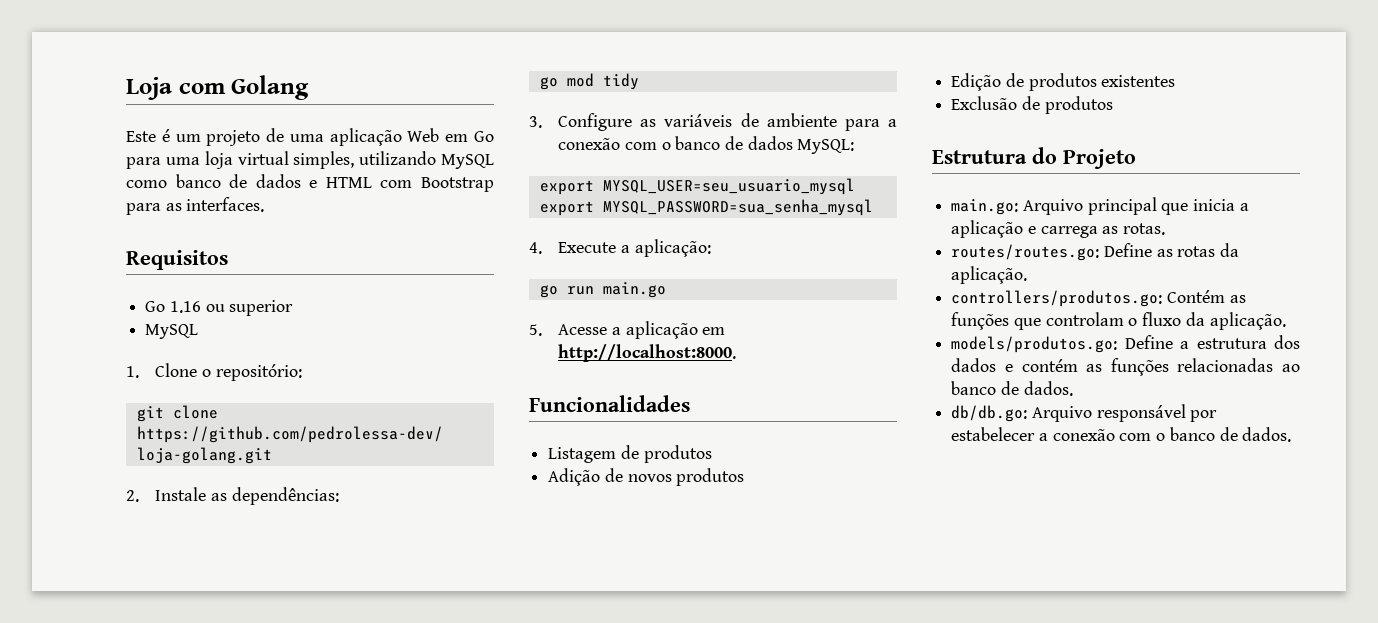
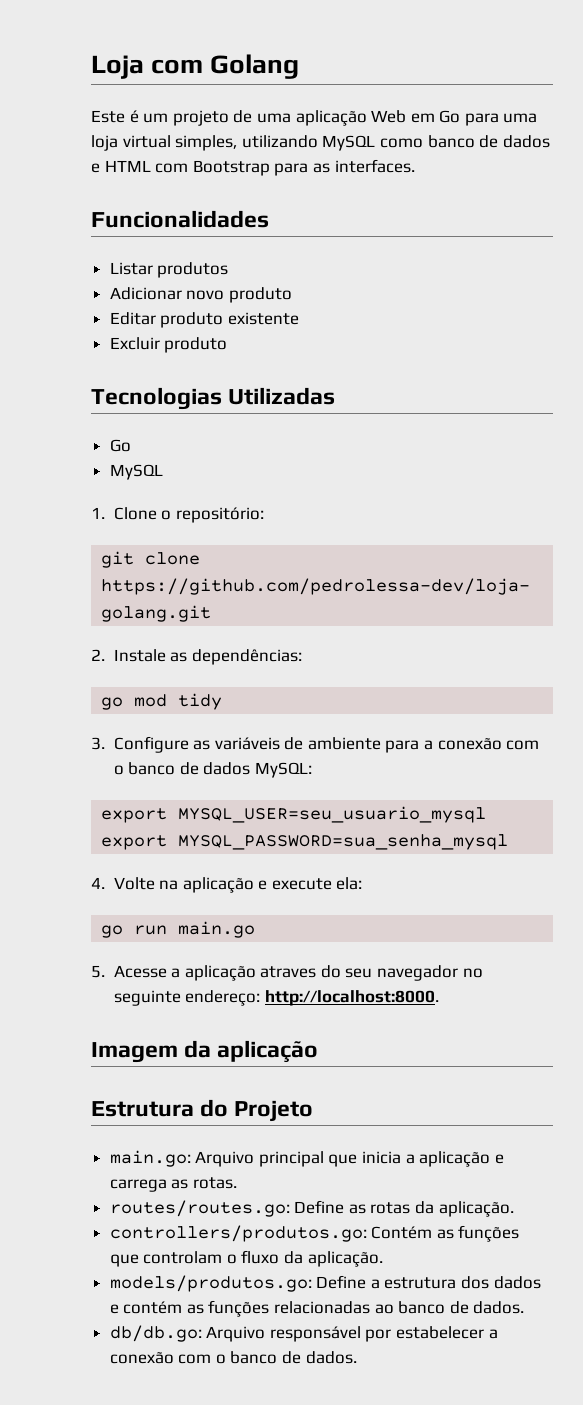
[126,250,228,270] [145,300,294,316] Requisitos // Go 1.16 ou superior -> [91,210,269,228] [109,262,229,278] [109,287,292,303] [109,312,299,328] [109,337,228,353] [91,387,336,410] [109,439,131,452] Funcionalidades // Listar produtos // Adicionar novo produto // Editar produto existente // Excluir produto // Tecnologias Utilizadas // Go
[558,239,711,257] Execute a aplicação: -> [113,877,363,893] Volte na aplicação e execute ela:
[702,327,726,335] [558,344,737,362] [529,395,690,412] [548,445,712,463] [548,468,745,486] [951,73,1176,91] [951,96,1113,114] em http://localhost:8000. // Funcionalidades // Listagem de produtos // Adição de novos produtos // Edição de produtos existentes // Exclusão de produtos -> [260,965,483,981] [113,990,439,1006] [91,1040,319,1063] atraves do seu navegador no seguinte endereço: http://localhost:8000. // Imagem da aplicação

